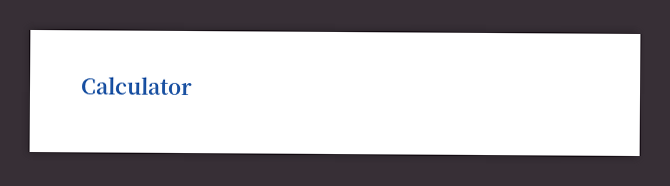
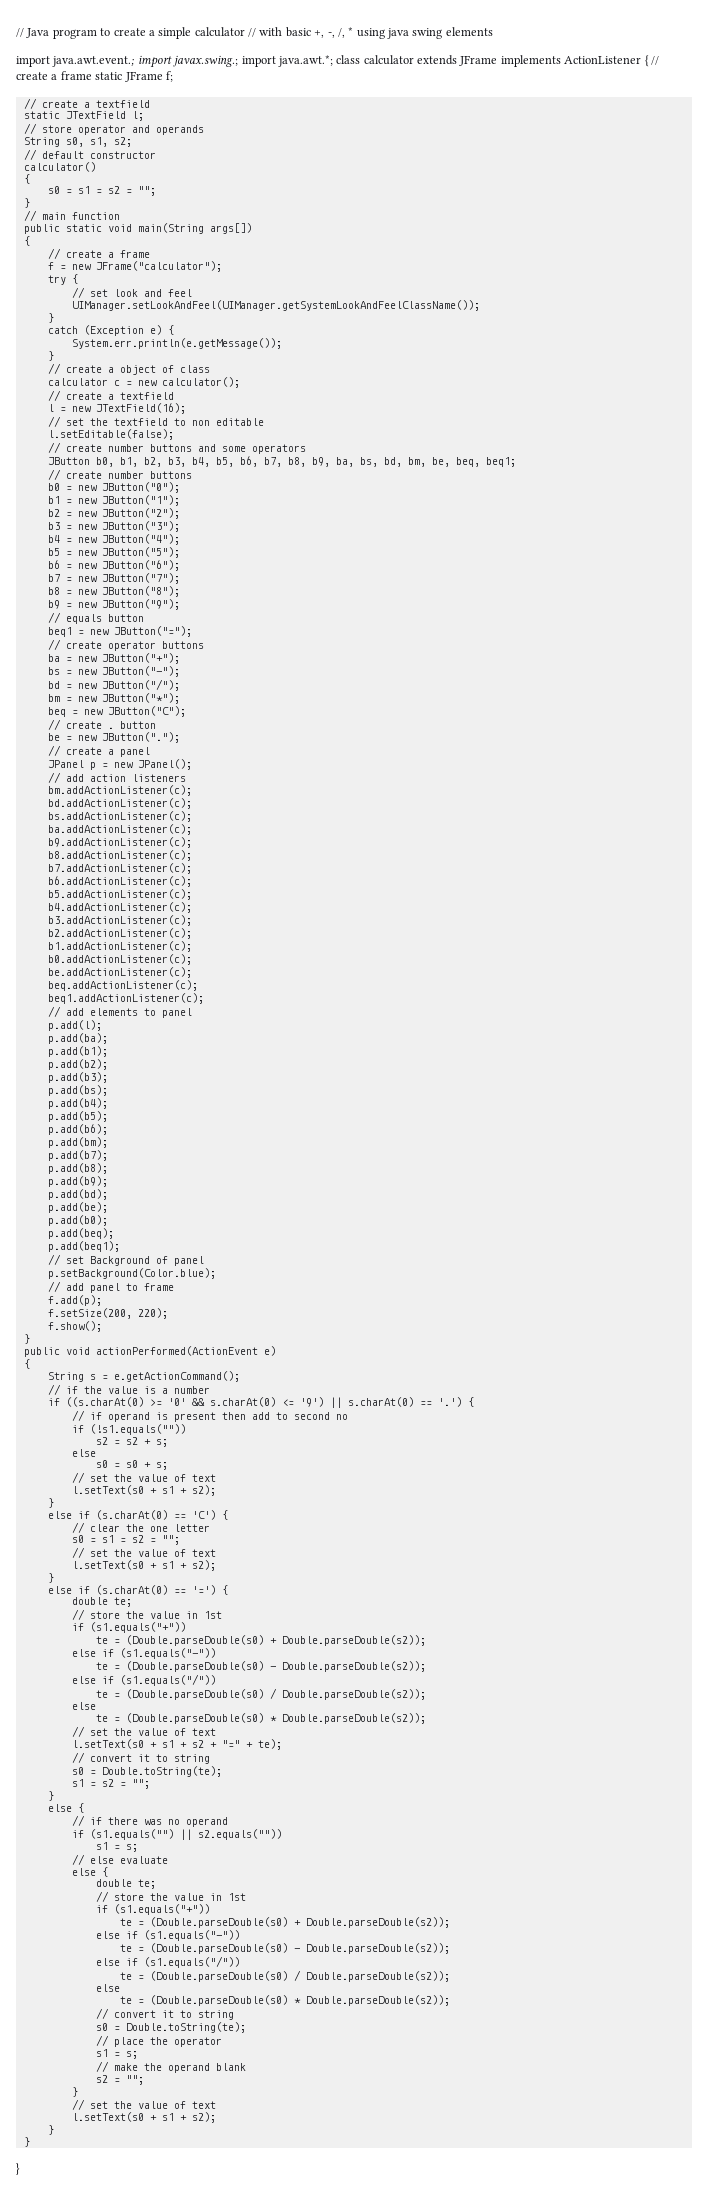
[80,76,193,96] Calculator -> [16,27,493,39] [16,55,659,68] [16,71,173,82] [23,98,150,109] [23,111,144,121] [23,123,204,135] [23,137,132,147] [23,149,156,160] [23,162,96,172] [23,174,30,184] [47,186,156,196] [23,198,30,208] [23,210,120,221] [23,223,252,234] [23,236,30,246] [47,248,150,259] [47,261,222,272] [47,274,78,285] [71,287,192,298] [71,300,480,311] [47,313,54,323] [47,325,174,336] [71,338,282,349] [47,351,54,361] [47,363,210,375] [47,377,240,388] [47,390,174,401] [47,403,186,414] [47,416,264,427] [47,429,174,440] [47,442,306,454] [47,456,516,467] [47,469,192,480] [47,482,180,493] [47,495,180,506] [47,508,180,519] [47,521,180,532] [47,534,180,545] [47,547,180,558] [47,560,180,571] [47,573,180,584] [47,586,180,597] [47,599,180,610] [47,612,144,624] [47,626,192,637] [47,639,204,651] [47,653,180,664] [47,666,180,677] [47,679,180,691] [47,693,180,704] [47,706,186,717] [47,719,156,730] [47,732,180,743] [47,745,150,757] [47,759,192,770] [47,772,186,783] [47,785,192,796] [47,798,192,809] [47,811,192,822] [47,824,192,835] [47,837,192,848] [47,850,192,861] [47,863,192,874] [47,876,192,887] [47,889,192,900] [47,902,192,913] [47,915,192,926] [47,928,192,939] [47,941,192,952] [47,954,192,965] [47,967,192,978] [47,980,198,991] [47,993,204,1004] [47,1006,192,1018] [47,1020,102,1031] [47,1033,108,1044] [47,1046,108,1057] [47,1059,108,1070] [47,1072,108,1083] [47,1085,108,1096] [47,1098,108,1109] [47,1111,108,1122] [47,1124,108,1135] [47,1137,108,1148] [47,1150,108,1161] [47,1163,108,1174] [47,1176,108,1187] [47,1189,108,1200] [47,1202,108,1213] [47,1215,108,1226] [47,1228,114,1239] [47,1241,120,1252] [47,1254,204,1266] [47,1268,216,1279] [47,1281,174,1293] [47,1295,102,1306] [47,1308,168,1319] [47,1321,102,1332] [23,1334,30,1344] [23,1346,276,1357] [23,1359,30,1369] [47,1371,240,1382] [47,1384,210,1395] [47,1397,474,1408] [71,1410,348,1422] [71,1424,186,1435] [95,1437,168,1447] [71,1449,96,1457] [95,1460,168,1470] [71,1472,216,1483] [71,1485,216,1496] [47,1498,54,1508] [47,1510,228,1520] [71,1522,210,1533] [71,1535,180,1545] [71,1547,216,1558] [71,1560,216,1571] [47,1573,54,1583] [47,1585,228,1595] [71,1597,132,1607] [71,1609,222,1620] [71,1622,186,1633] [95,1635,426,1646] [71,1648,216,1659] [95,1661,426,1672] [71,1674,216,1686] [95,1688,426,1700] [71,1702,96,1710] [95,1713,426,1724] [71,1726,216,1737] [71,1739,282,1750] [71,1752,210,1764] [71,1766,222,1777] [71,1779,150,1789] [47,1791,54,1801] [47,1803,84,1813] [71,1815,228,1827] [71,1829,282,1840] [95,1842,138,1852] [71,1854,168,1865] [71,1867,108,1877] [95,1879,156,1889] [95,1891,246,1902] [95,1904,210,1915] [119,1917,450,1928] [95,1930,240,1941] [119,1943,450,1954] [95,1956,240,1968] [119,1970,450,1982] [95,1984,120,1992] [119,1995,450,2006] [95,2008,234,2020] [95,2022,246,2033] [95,2035,222,2047] [95,2049,138,2059] [95,2061,246,2073] [95,2075,144,2085] [71,2087,78,2097] [71,2099,216,2110] [71,2112,216,2123] [47,2125,54,2135] [23,2137,30,2147] [16,2163,20,2175] // Java program to create a simple calculator // with basic +, -, /, * using java swing elements // import java.awt.event.; import javax.swing.; import java.awt.*; class calculator extends JFrame implements ActionListener { // create a frame static JFrame f; // // create a textfield // static JTextField l; // // store operator and operands // String s0, s1, s2; // // default constructor // calculator() // { // s0 = s1 = s2 = ""; // } // // main function // public static void main(String args[]) // { // // create a frame // f = new JFrame("calculator"); // try { // // set look and feel // UIManager.setLookAndFeel(UIManager.getSystemLookAndFeelClassName()); // } // catch (Exception e) { // System.err.println(e.getMessage()); // } // // create a object of class // calculator c = new calculator(); // // create a textfield // l = new JTextField(16); // // set the textfield to non editable // l.setEditable(false); // // create number buttons and some operators // JButton b0, b1, b2, b3, b4, b5, b6, b7, b8, b9, ba, bs, bd, bm, be, beq, beq1; // // create number buttons // b0 = new JButton("0"); // b1 = new JButton("1"); // b2 = new JButton("2"); // b3 = new JButton("3"); // b4 = new JButton("4"); // b5 = new JButton("5"); // b6 = new JButton("6"); // b7 = new JButton("7"); // b8 = new JButton("8"); // b9 = new JButton("9"); // // equals button // beq1 = new JButton("="); // // create operator buttons // ba = new JButton("+"); // bs = new JButton("-"); // bd = new JButton("/"); // bm = new JButton("*"); // beq = new JButton("C"); // // create . button // be = new JButton("."); // // create a panel // JPanel p = new JPanel(); // // add action listeners // bm.addActionListener(c); // bd.addActionListener(c); // bs.addActionListener(c); // ba.addActionListener(c); // b9.addActionListener(c); // b8.addActionListener(c); // b7.addActionListener(c); // b6.addActionListener(c); // b5.addActionListener(c); // b4.addActionListener(c); // b3.addActionListener(c); // b2.addActionListener(c); // b1.addActionListener(c); // b0.addActionListener(c); // be.addActionListener(c); // beq.addActionListener(c); // beq1.addActionListener(c); // // add elements to panel // p.add(l); // p.add(ba); // p.add(b1); // p.add(b2); // p.add(b3); // p.add(bs); // p.add(b4); // p.add(b5); // p.add(b6); // p.add(bm); // p.add(b7); // p.add(b8); // p.add(b9); // p.add(bd); // p.add(be); // p.add(b0); // p.add(beq); // p.add(beq1); // // set Background of panel // p.setBackground(Color.blue); // // add panel to frame // f.add(p); // f.setSize(200, 220); // f.show(); // } // public void actionPerformed(ActionEvent e) // { // String s = e.getActionCommand(); // // if the value is a number // if ((s.charAt(0) >= '0' && s.charAt(0) <= '9') || s.charAt(0) == '.') { // // if operand is present then add to second no // if (!s1.equals("")) // s2 = s2 + s; // else // s0 = s0 + s; // // set the value of text // l.setText(s0 + s1 + s2); // } // else if (s.charAt(0) == 'C') { // // clear the one letter // s0 = s1 = s2 = ""; // // set the value of text // l.setText(s0 + s1 + s2); // } // else if (s.charAt(0) == '=') { // double te; // // store the value in 1st // if (s1.equals("+")) // te = (Double.parseDouble(s0) + Double.parseDouble(s2)); // else if (s1.equals("-")) // te = (Double.parseDouble(s0) - Double.parseDouble(s2)); // else if (s1.equals("/")) // te = (Double.parseDouble(s0) / Double.parseDouble(s2)); // else // te = (Double.parseDouble(s0) * Double.parseDouble(s2)); // // set the value of text // l.setText(s0 + s1 + s2 + "=" + te); // // convert it to string // s0 = Double.toString(te); // s1 = s2 = ""; // } // else { // // if there was no operand // if (s1.equals("") || s2.equals("")) // s1 = s; // // else evaluate // else { // double te; // // store the value in 1st // if (s1.equals("+")) // te = (Double.parseDouble(s0) + Double.parseDouble(s2)); // else if (s1.equals("-")) // te = (Double.parseDouble(s0) - Double.parseDouble(s2)); // else if (s1.equals("/")) // te = (Double.parseDouble(s0) / Double.parseDouble(s2)); // else // te = (Double.parseDouble(s0) * Double.parseDouble(s2)); // // convert it to string // s0 = Double.toString(te); // // place the operator // s1 = s; // // make the operand blank // s2 = ""; // } // // set the value of text // l.setText(s0 + s1 + s2); // } // } // }

